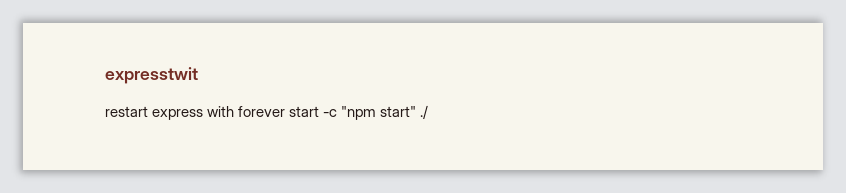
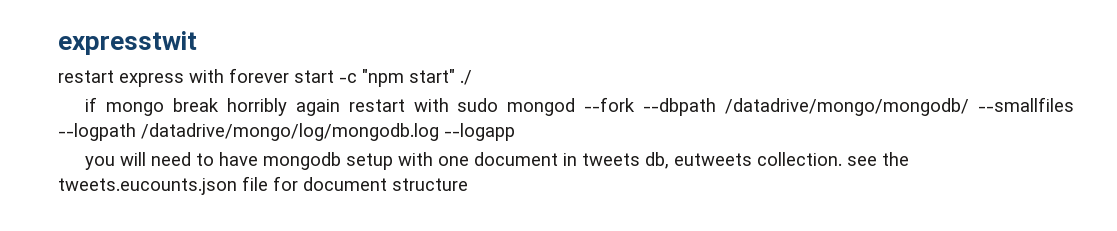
(429, 112) none -> [85,97,1074,116] [58,123,515,141] [85,152,910,170] [58,176,468,195] // if mongo break horribly again restart with sudo mongod --fork --dbpath /datadrive/mongo/mongodb/ --smallfiles --logpath /datadrive/mongo/log/mongodb.log --logapp // you will need to have mongodb setup with one document in tweets db, eutweets collection. see the tweets.eucounts.json file for document structure

